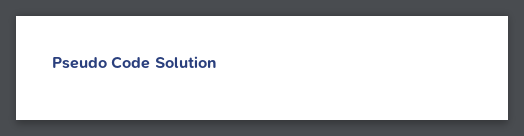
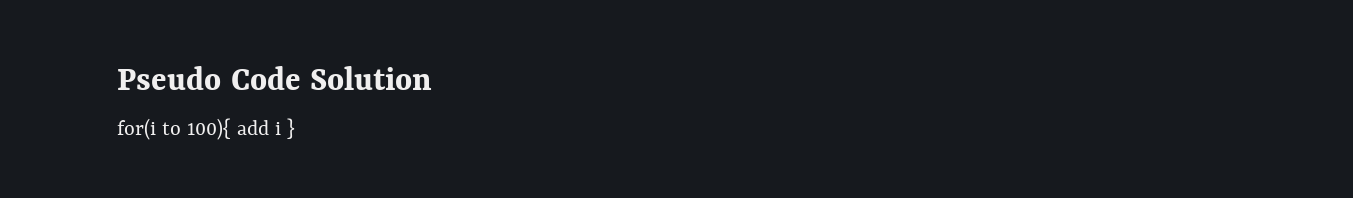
(216, 62) none -> [117,118,296,140] // for(i to 100){ add i }

